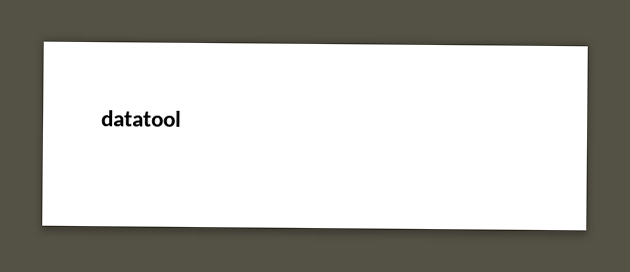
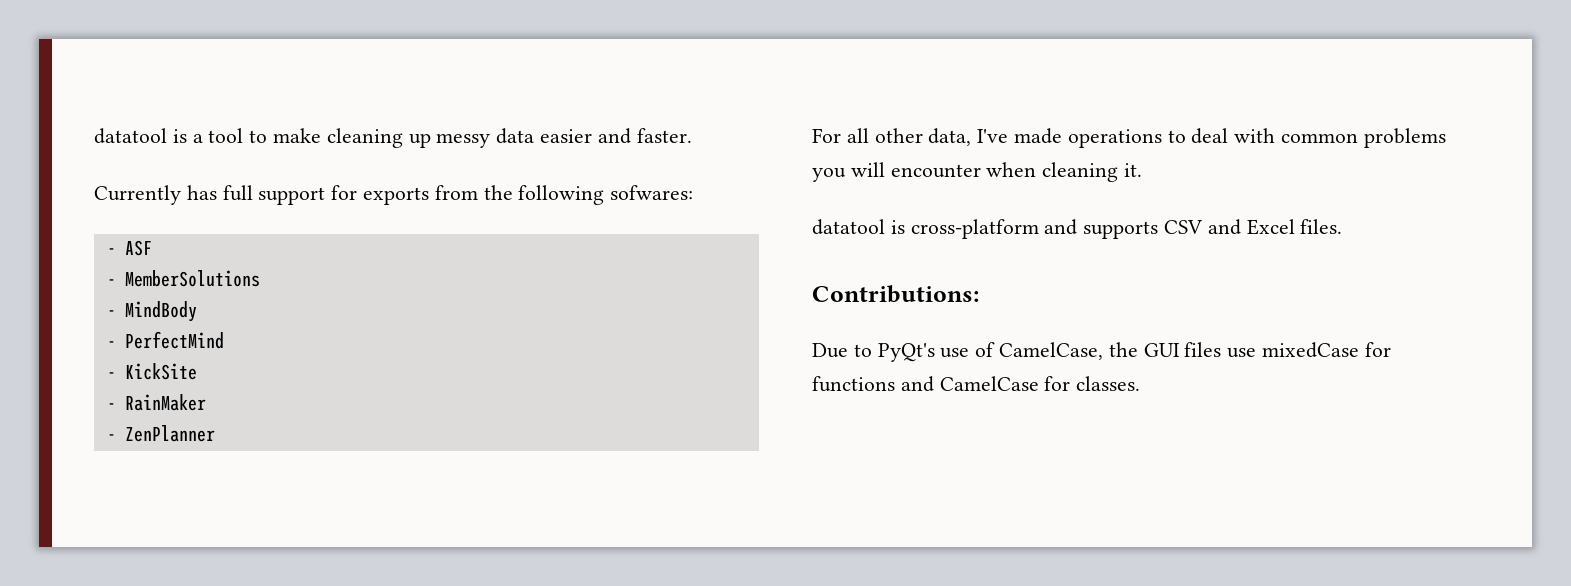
[101,110,182,127] datatool -> [94,128,692,148] [94,185,694,205] [106,240,152,256] [106,270,260,287] [106,301,197,322] [106,331,224,349] [106,363,197,380] [106,394,206,411] [106,425,215,442] [812,128,1446,148] [812,162,1143,182] [812,219,1343,239] [812,285,979,303] [812,342,1391,362] [812,376,1141,392] datatool is a tool to make cleaning up messy data easier and faster. // Currently has full support for exports from the following sofwares: // - ASF // - MemberSolutions // - MindBody // - PerfectMind // - KickSite // - RainMaker // - ZenPlanner // For all other data, I've made operations to deal with common problems you will encounter when cleaning it. // datatool is cross-platform and supports CSV and Excel files. // Contributions: // Due to PyQt's use of CamelCase, the GUI files use mixedCase for functions and CamelCase for classes.

